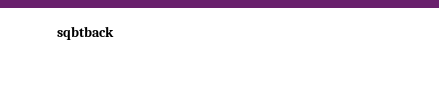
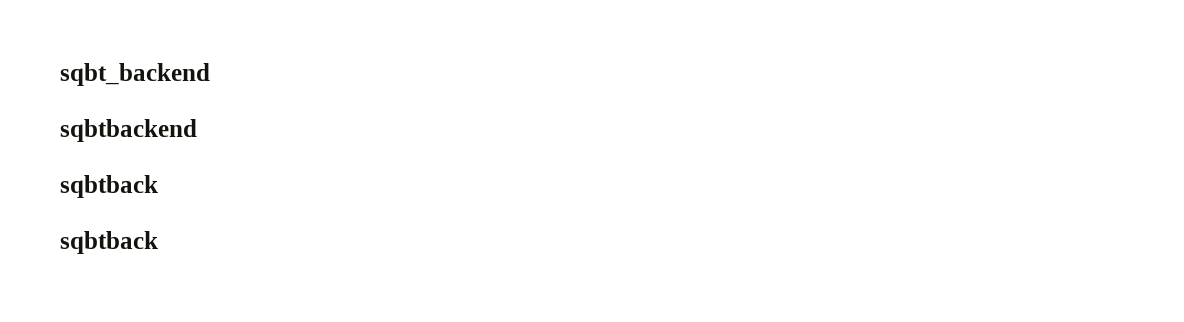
[57,26,114,40] sqbtback -> [60,63,210,86] [60,119,197,142] [60,175,158,198] [60,231,158,254] sqbt_backend // sqbtbackend // sqbtback // sqbtback

